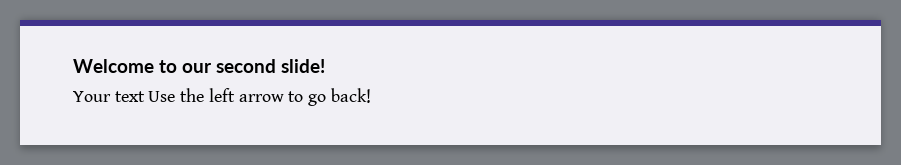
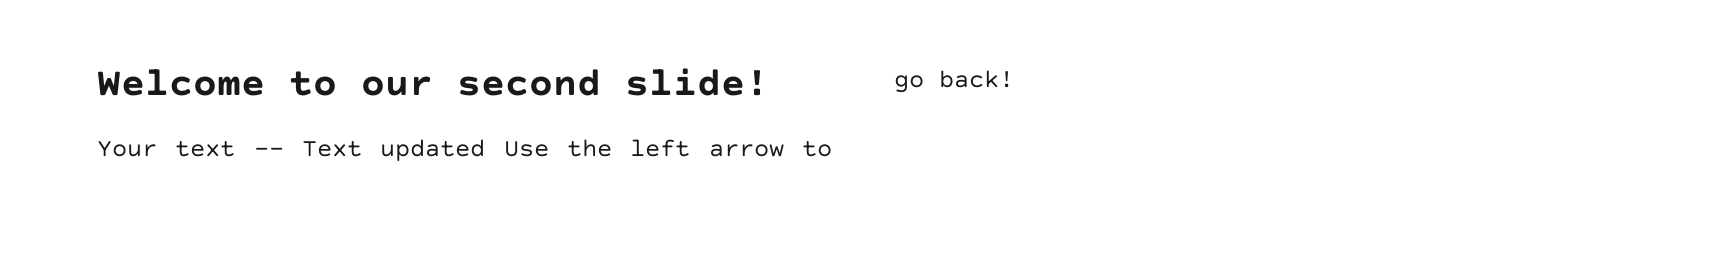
(145, 96) none -> [253,139,486,161] -- Text updated

